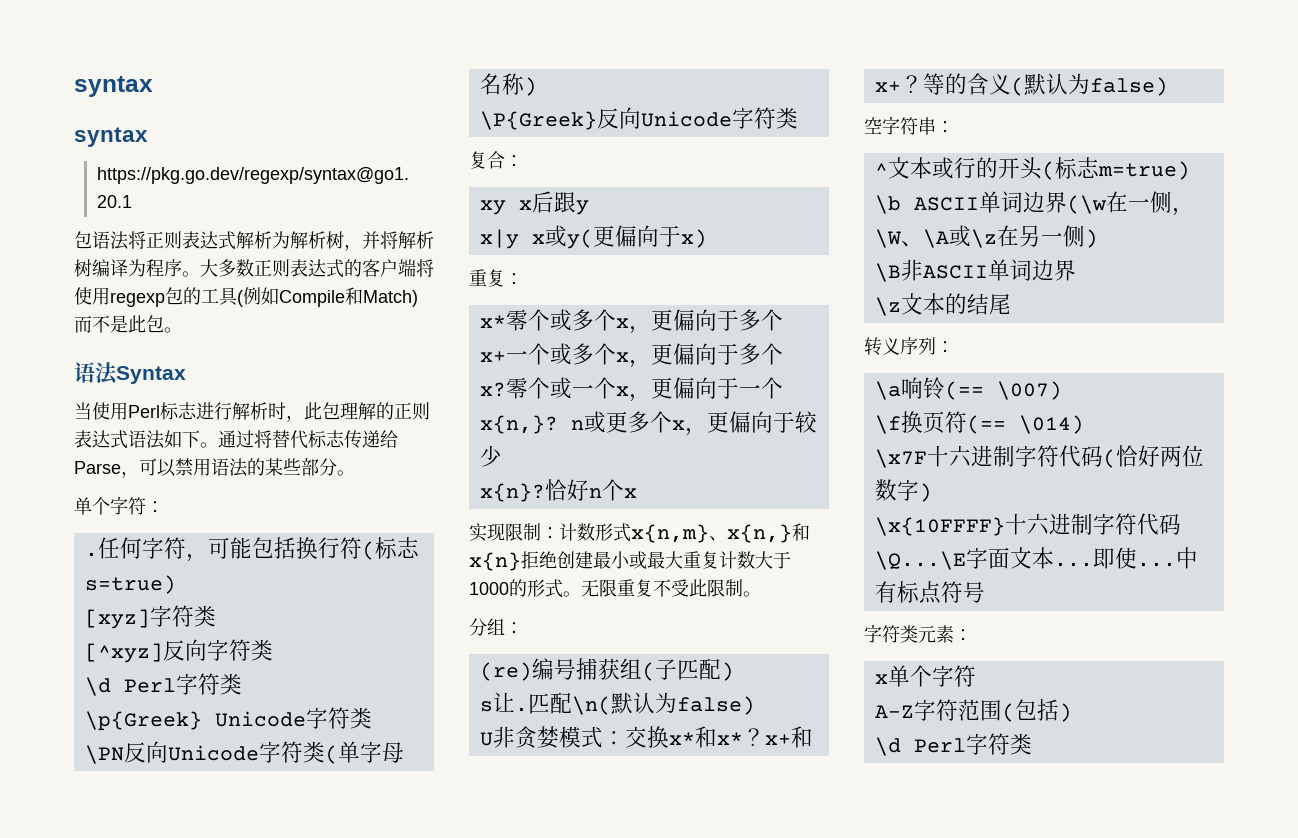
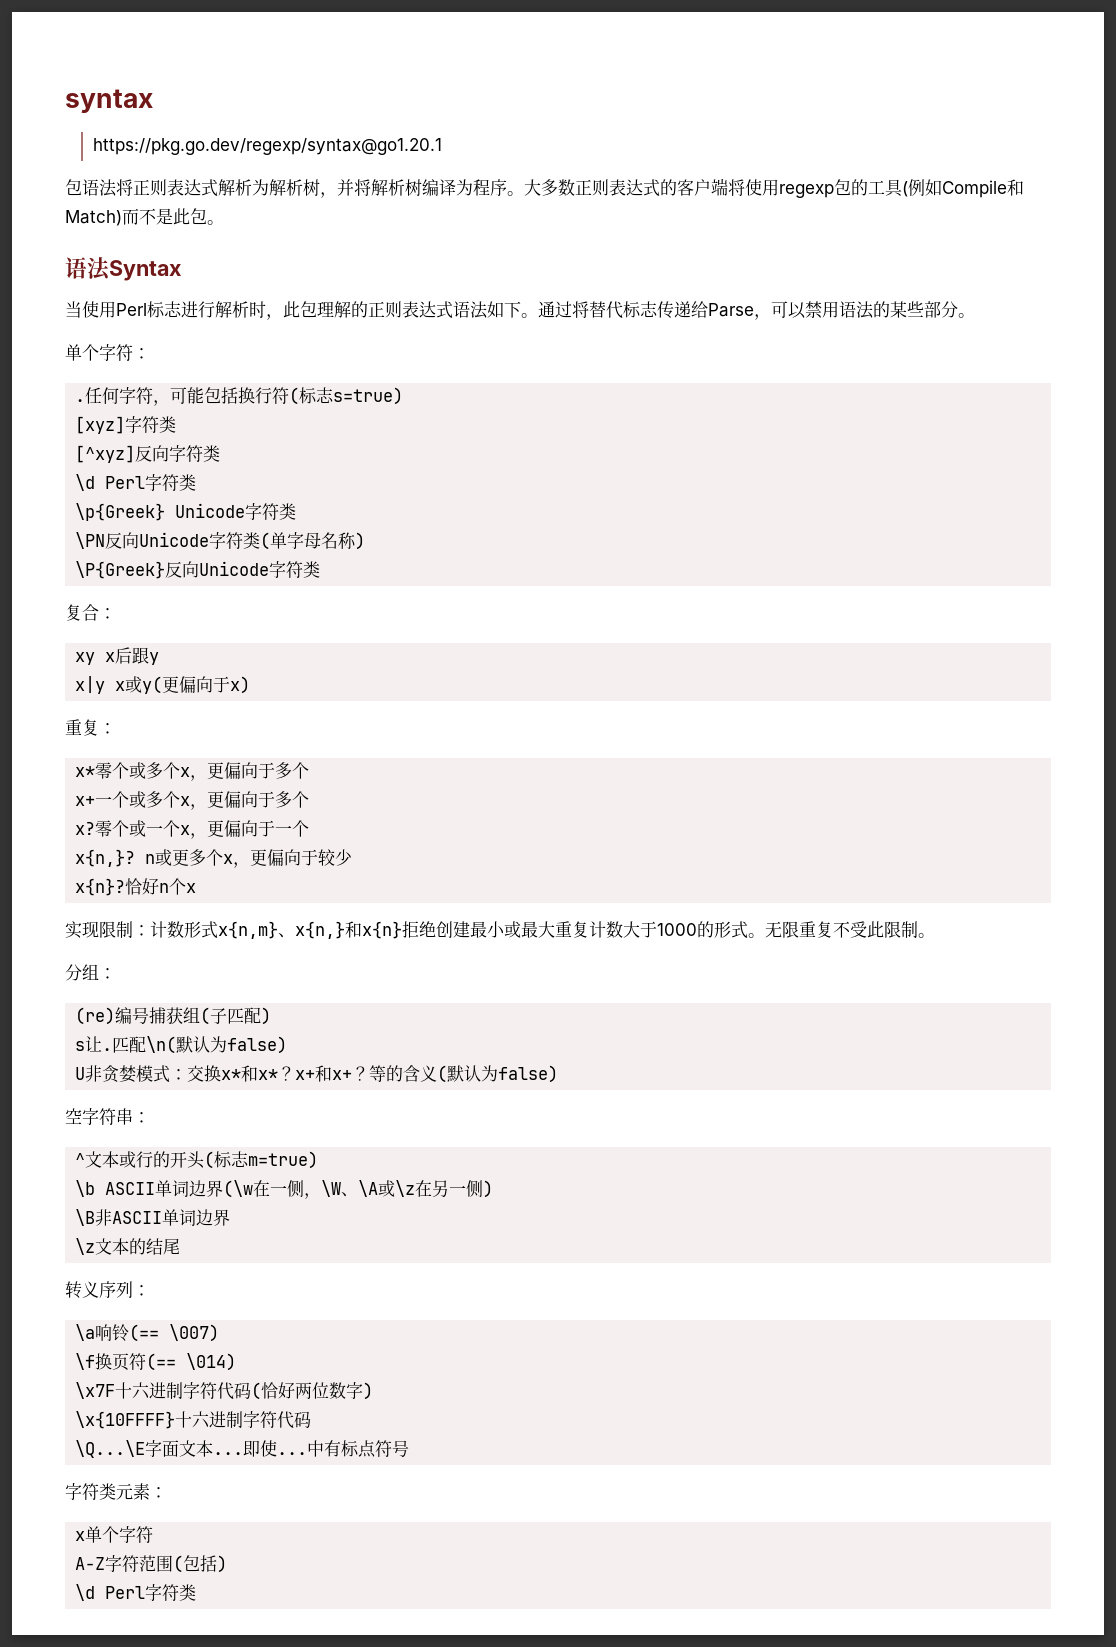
[74,76,153,97] [74,127,148,147] syntax // syntax -> [65,89,153,114] syntax

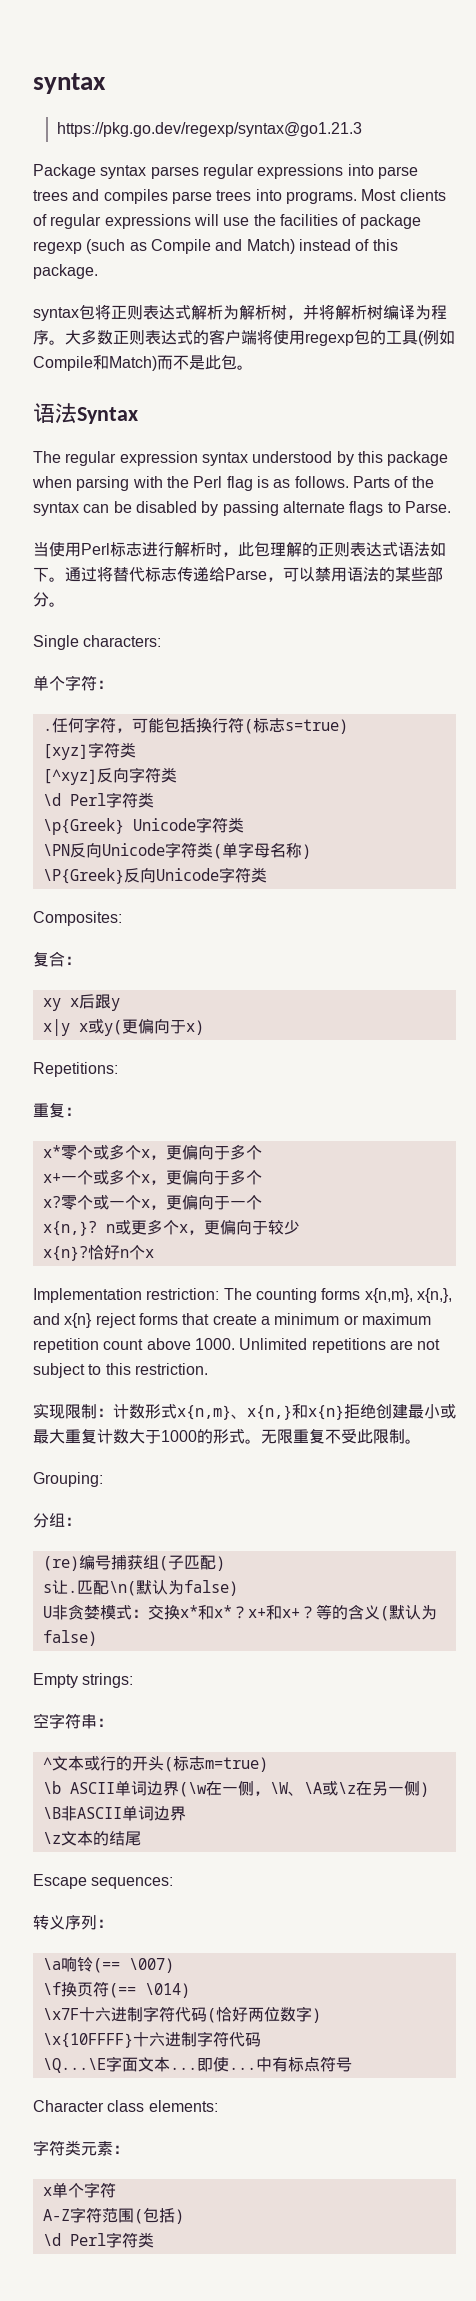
[92,138,442,155] [65,179,117,197] https://pkg.go.dev/regexp/syntax@go1.20.1 // 包语法 -> [57,122,363,137] [33,164,418,179] [33,189,446,204] [33,214,421,229] [33,239,398,254] [33,264,98,279] [33,304,95,321] https://pkg.go.dev/regexp/syntax@go1.21.3 // Package syntax parses regular expressions into parse trees and compiles parse trees into programs. Most clients of regular expressions will use the facilities of package regexp (such as Compile and Match) instead of this package. // syntax包
(182, 270) none -> [33,451,449,466] [32,476,434,491] [33,501,451,516] // The regular expression syntax understood by this package when parsing with the Perl flag is as follows. Parts of the syntax can be disabled by passing alternate flags to Parse.
(975, 315) none -> [33,635,162,650] // Single characters:
(321, 569) none -> [33,911,122,926] // Composites:
(251, 685) none -> [33,1062,118,1077] // Repetitions:
(197, 888) none -> [33,1288,452,1303] [33,1313,431,1328] [33,1338,441,1353] [33,1363,208,1378] // Implementation restriction: The counting forms x{n,m}, x{n,}, and x{n} reject forms that create a minimum or maximum repetition count above 1000. Unlimited repetitions are not subject to this restriction.
(935, 935) none -> [33,1472,103,1487] // Grouping:
(559, 1074) none -> [33,1673,134,1688] // Empty strings:
(181, 1246) none -> [33,1874,174,1889] // Escape sequences:
(410, 1448) none -> [33,2100,218,2112] // Character class elements:

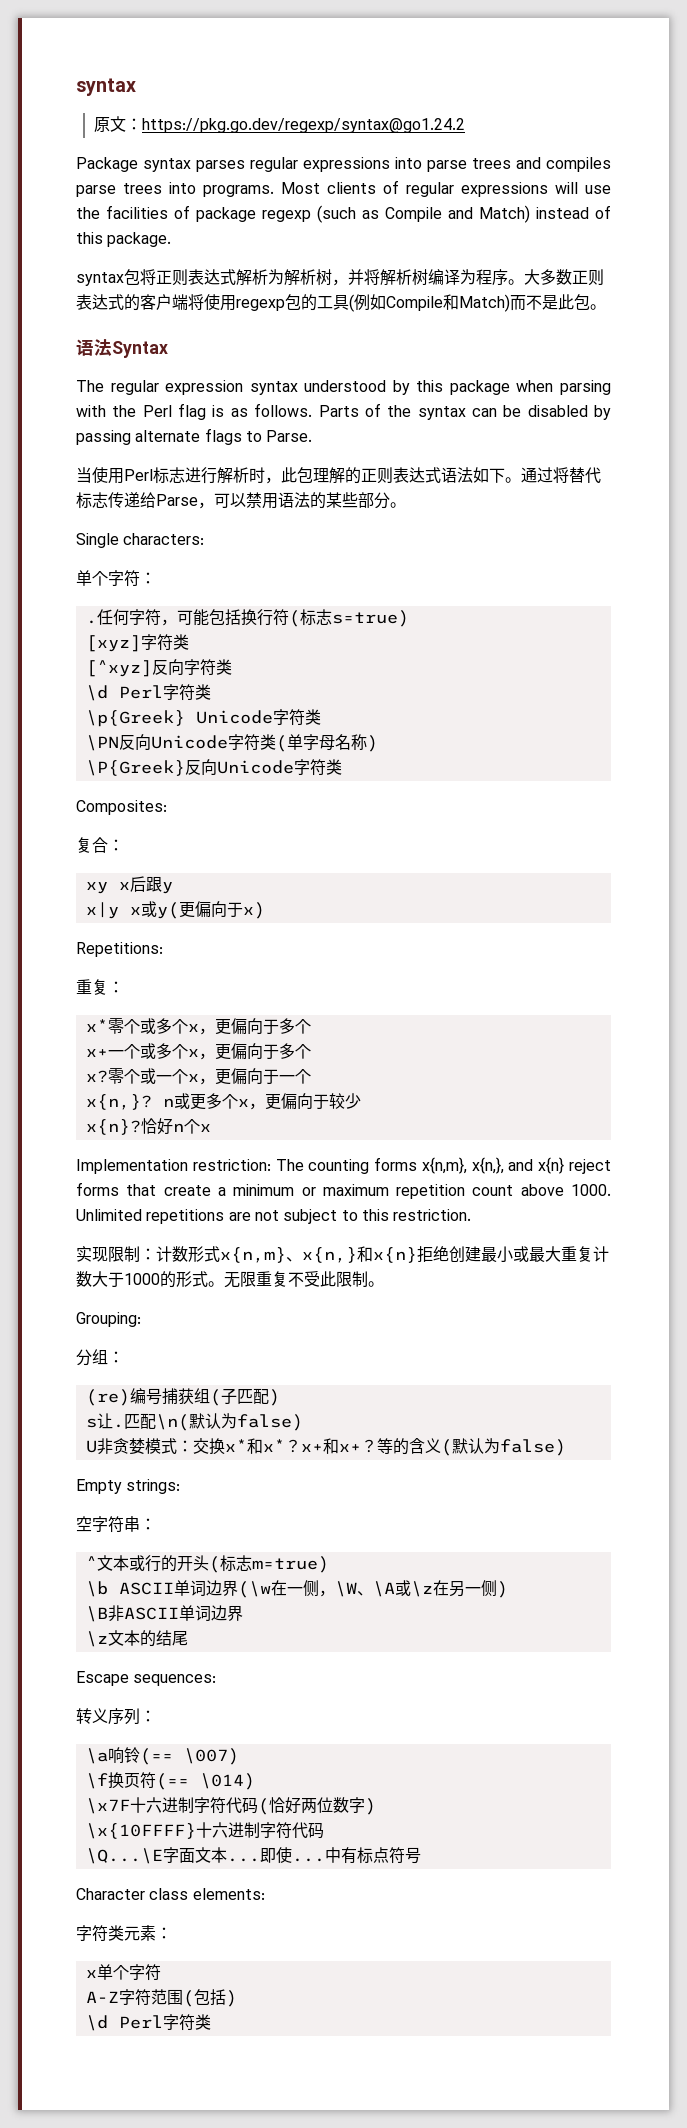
[57,122,363,137] https://pkg.go.dev/regexp/syntax@go1.21.3 -> [93,116,465,133] 原文：https://pkg.go.dev/regexp/syntax@go1.24.2

